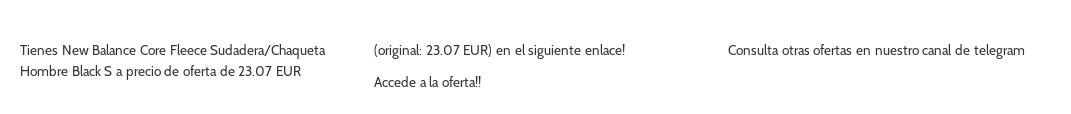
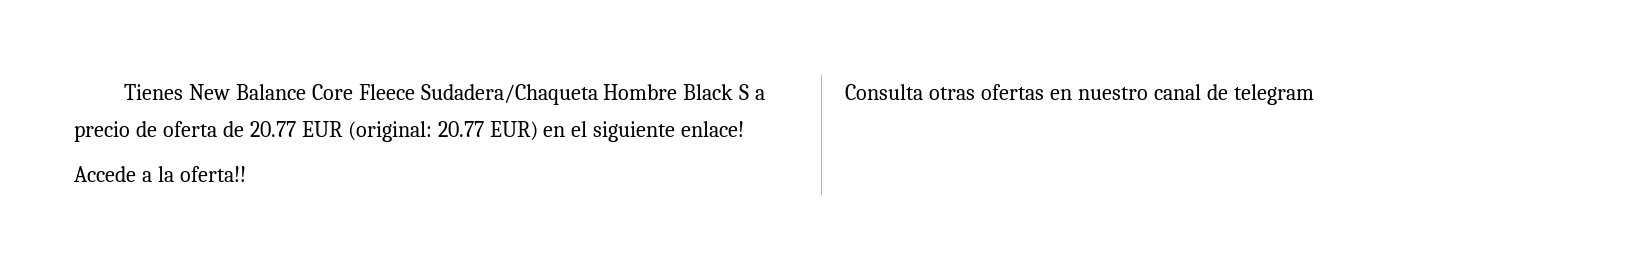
[238,66,273,76] 23.07 -> [249,121,296,137] 20.77
[425,45,460,55] 23.07 -> [437,121,484,137] 20.77

